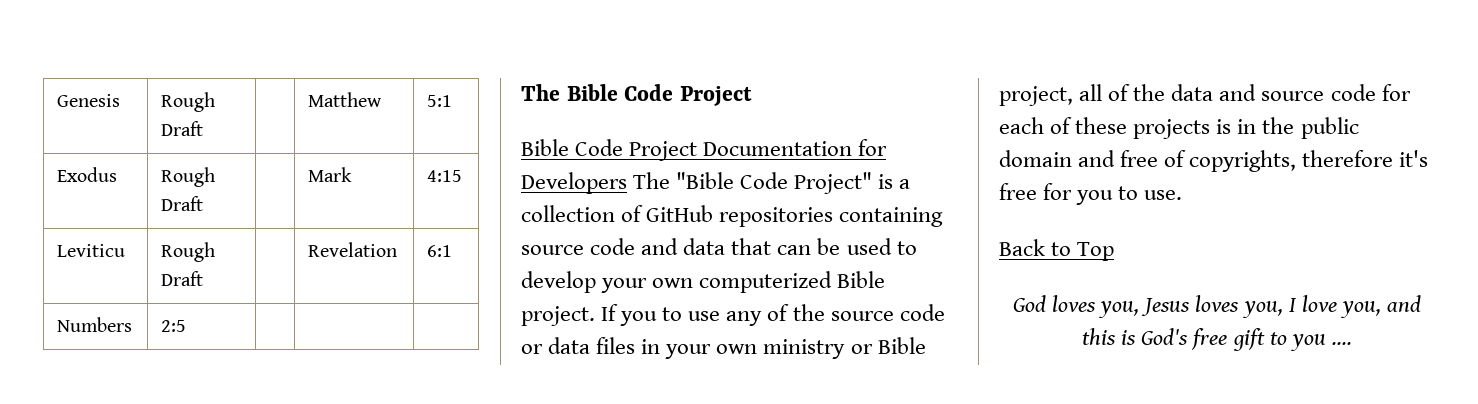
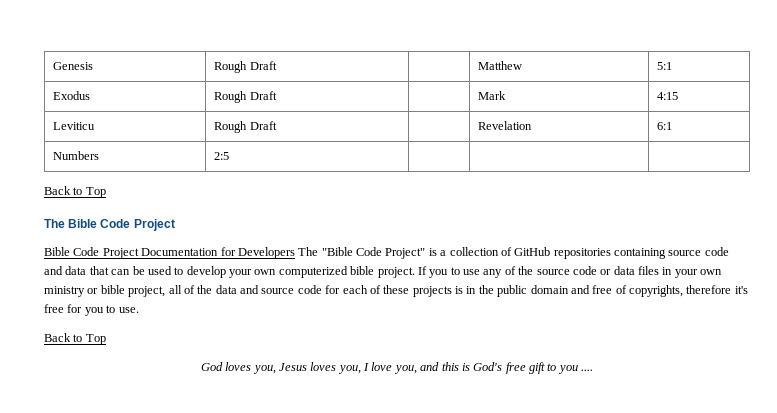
(187, 326) none -> [44,186,106,198] // Back to Top
[837,271,886,288] Bible -> [350,266,375,275] bible
[877,337,926,354] Bible -> [100,285,125,294] bible

